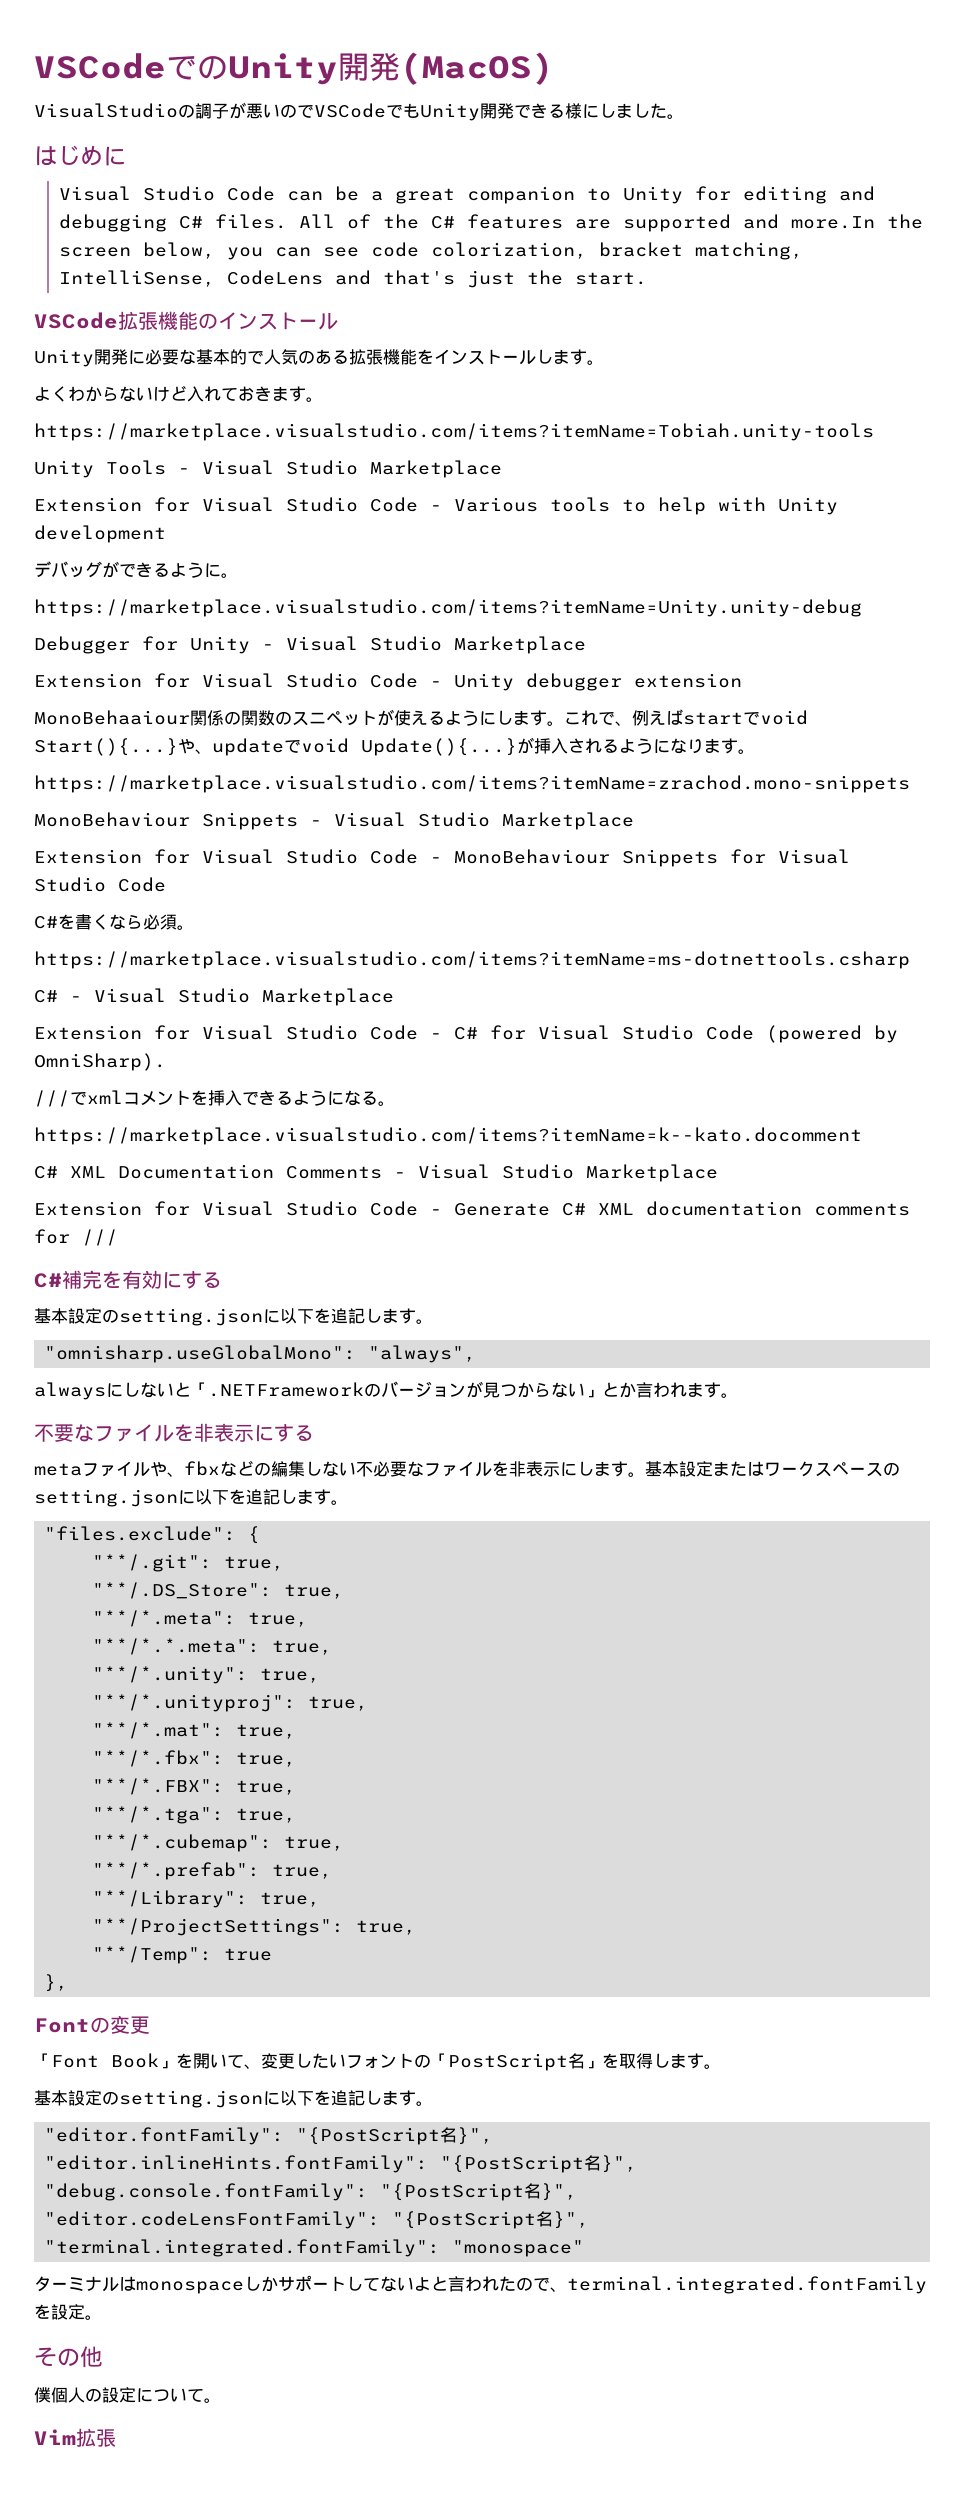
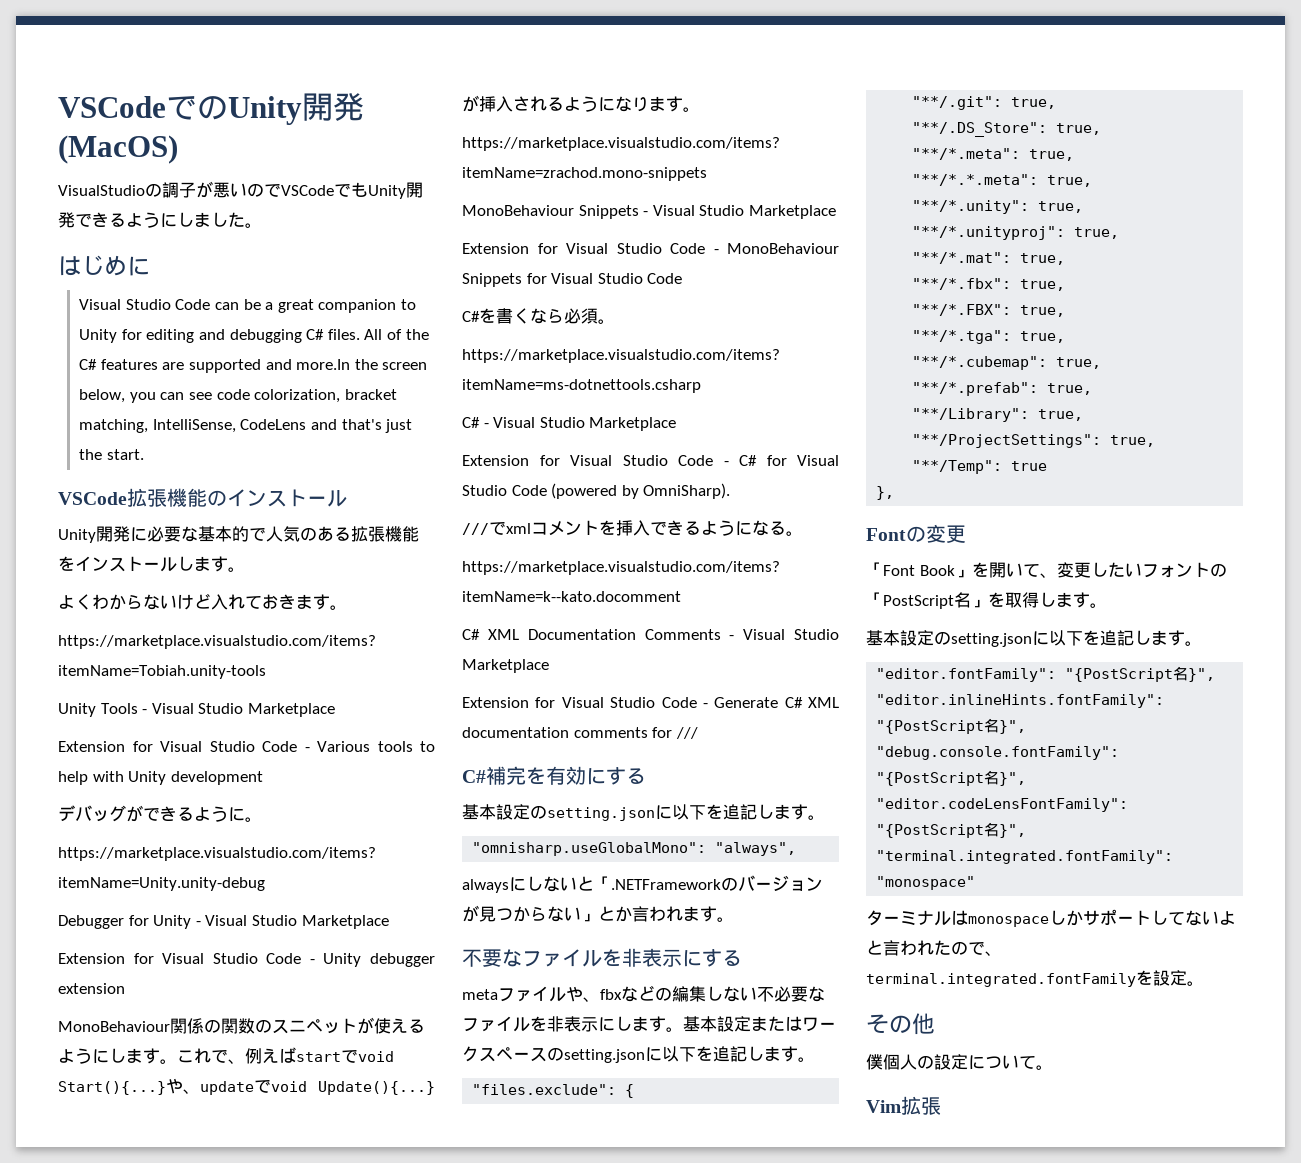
[565,103,582,119] 様 -> [126,212,160,228] よう
[34,710,190,725] MonoBehaaiour -> [58,1021,170,1032] MonoBehaviour

